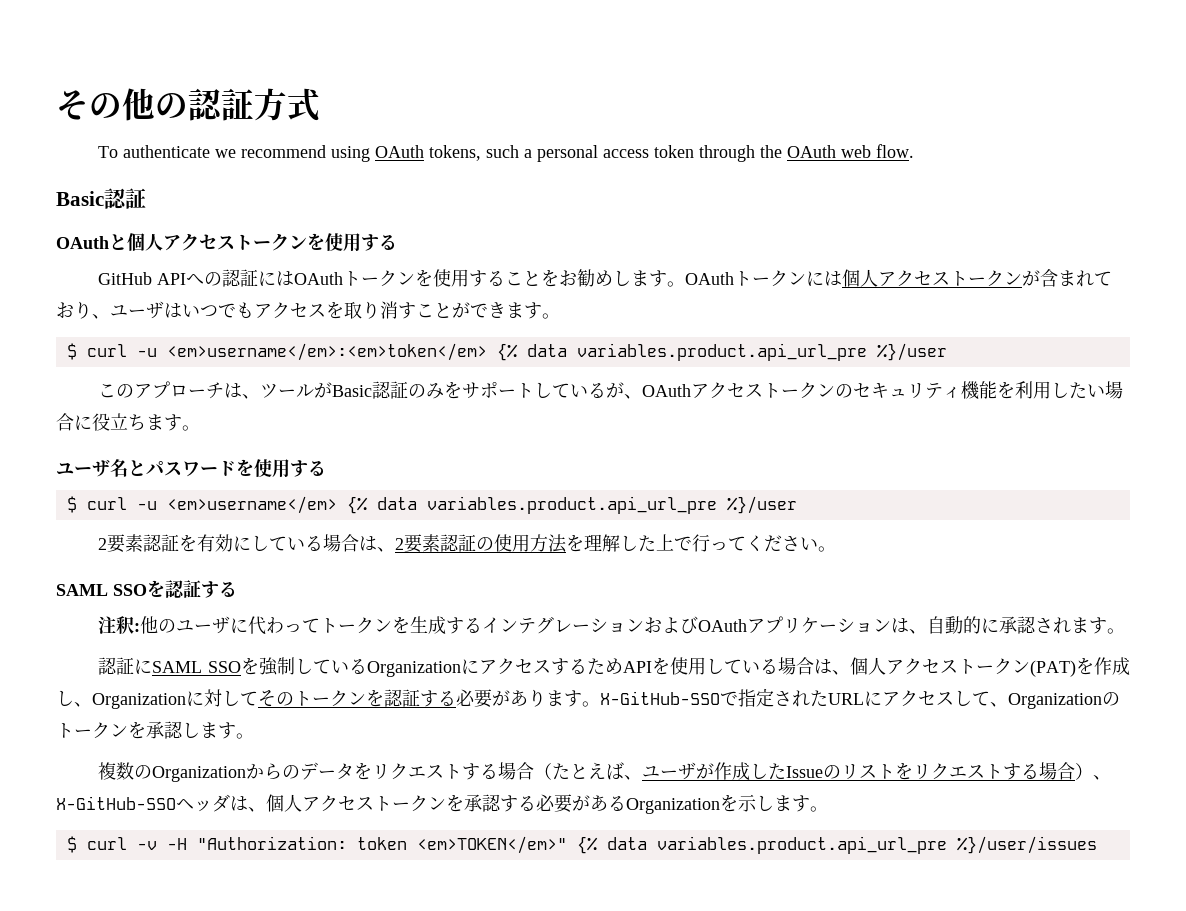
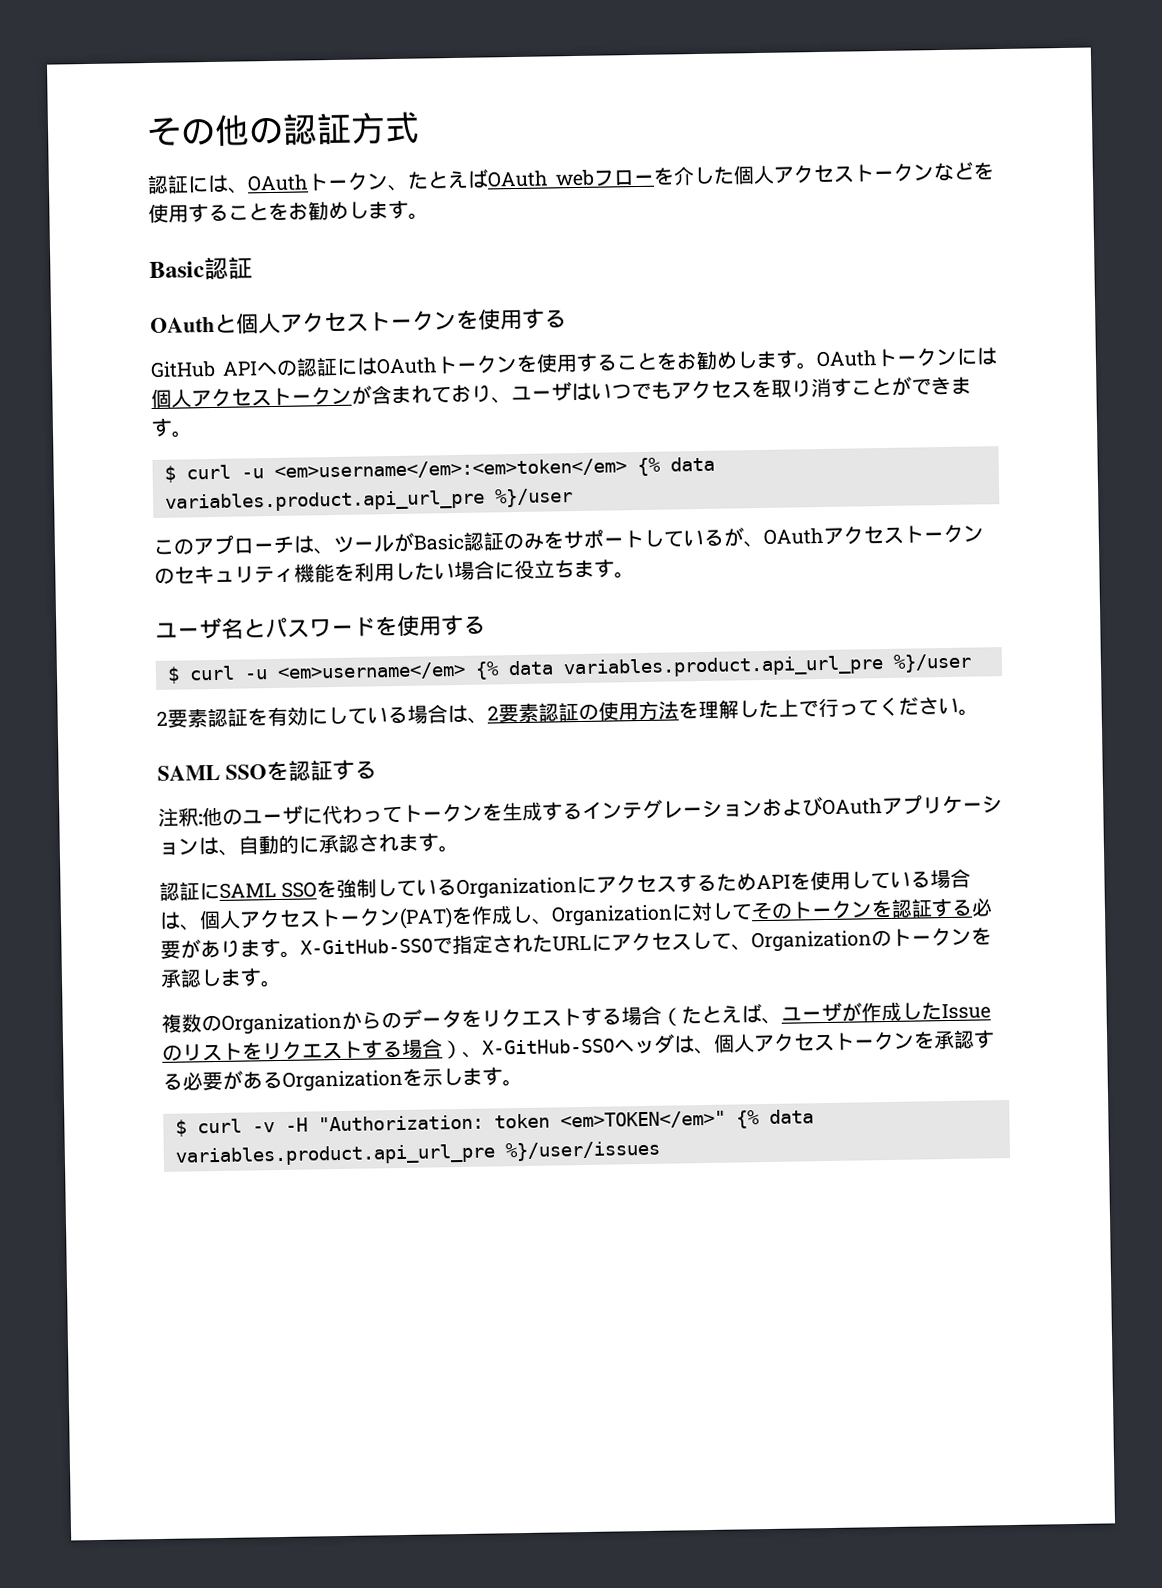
[98,144,915,162] To authenticate we recommend using OAuth tokens, such a personal access token through the OAuth web flow. -> [147,161,994,195] [148,200,429,224] 認証には、OAuthトークン、たとえばOAuth webフローを介した個人アクセストークンなどを使用することをお勧めします。

